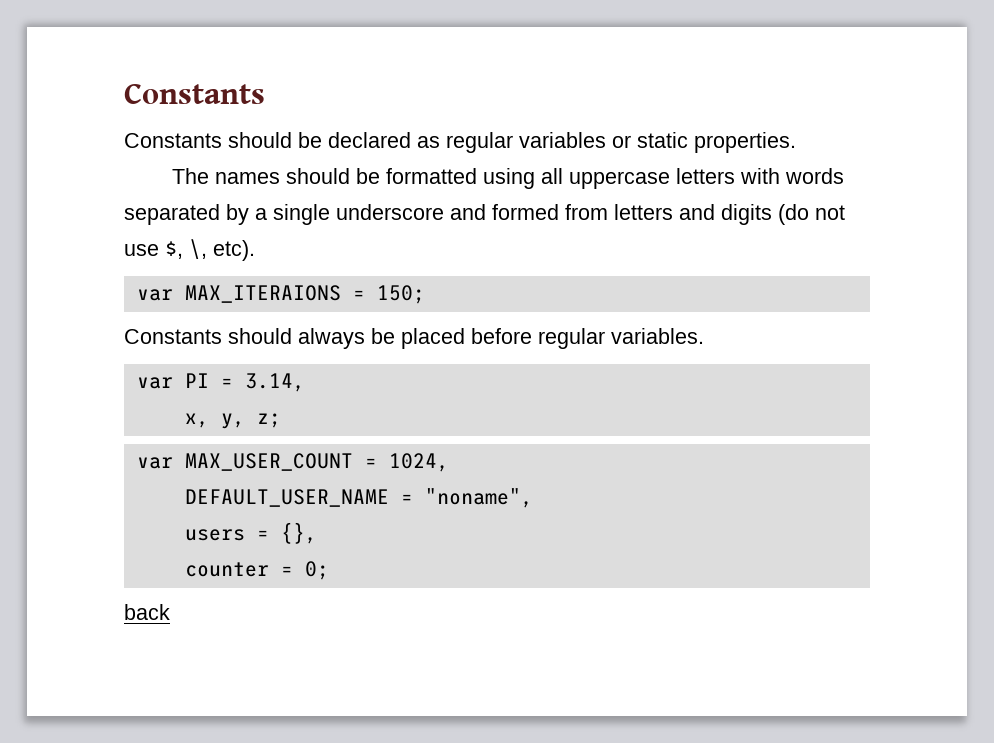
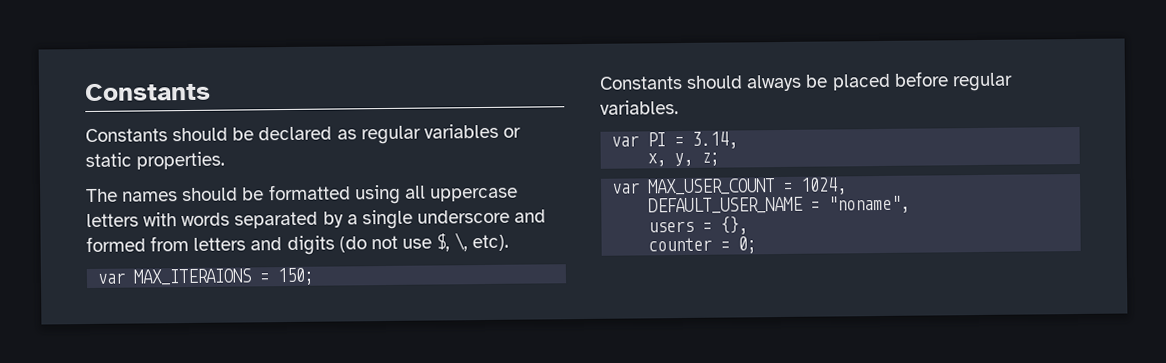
[124,604,170,620] // back -> (758, 245) none

